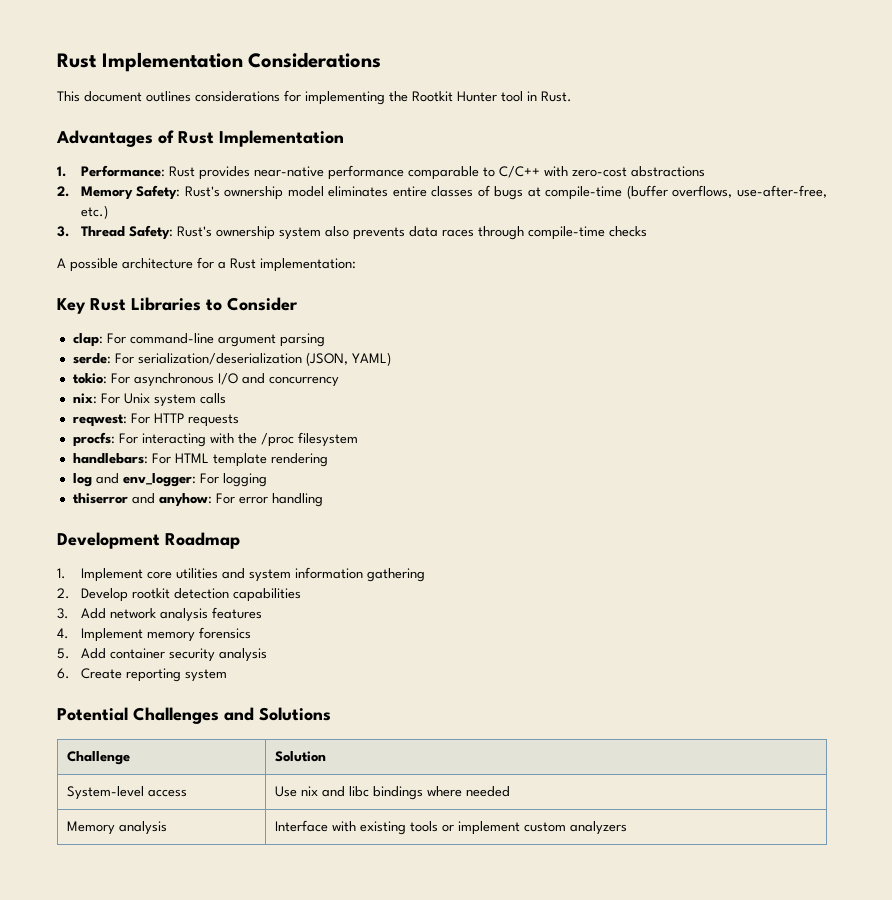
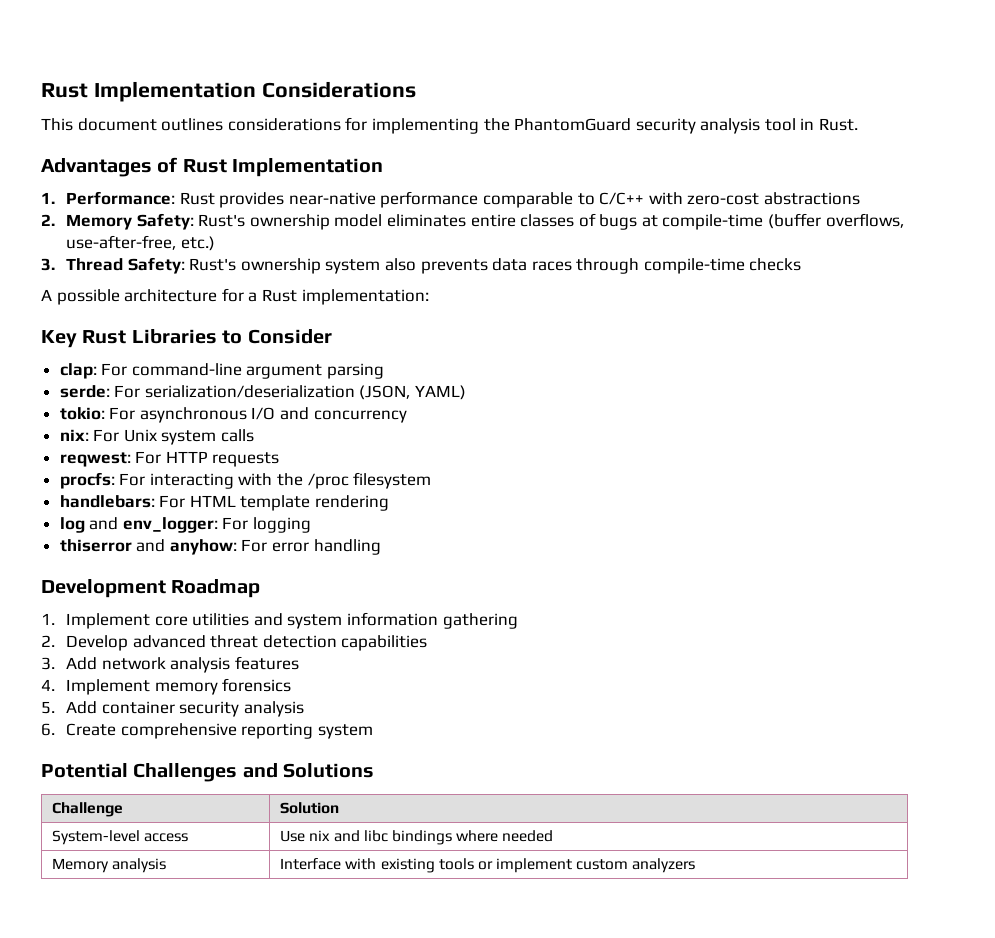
[412,91,497,102] Rootkit Hunter -> [514,118,761,134] PhantomGuard security analysis
[131,588,170,599] rootkit -> [132,635,259,648] advanced threat
(122, 673) none -> [120,723,237,739] comprehensive

